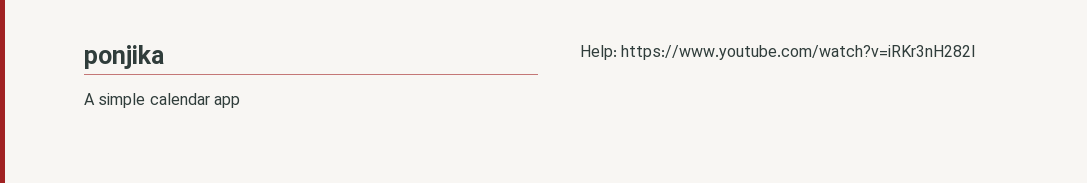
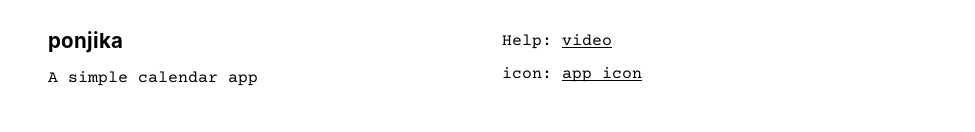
[621,45,977,60] https://www.youtube.com/watch?v=iRKr3nH282I -> [562,34,612,46] [502,67,642,82] video // icon: app icon

